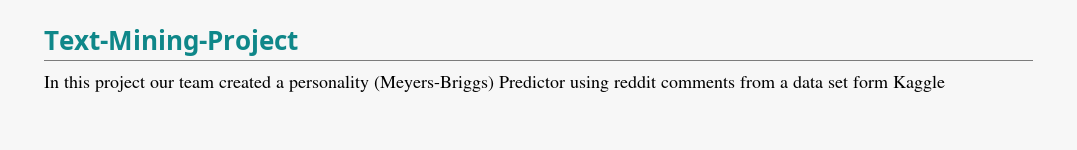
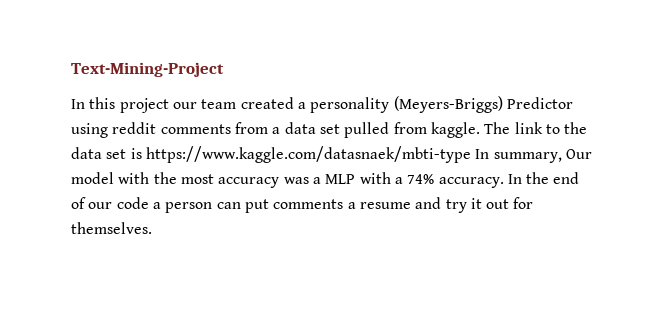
[853,75,945,92] form Kaggle -> [344,122,588,138] [71,146,592,163] [71,172,580,188] [71,197,534,213] [71,222,152,234] pulled from kaggle. The link to the data set is https://www.kaggle.com/datasnaek/mbti-type In summary, Our model with the most accuracy was a MLP with a 74% accuracy. In the end of our code a person can put comments a resume and try it out for themselves.

